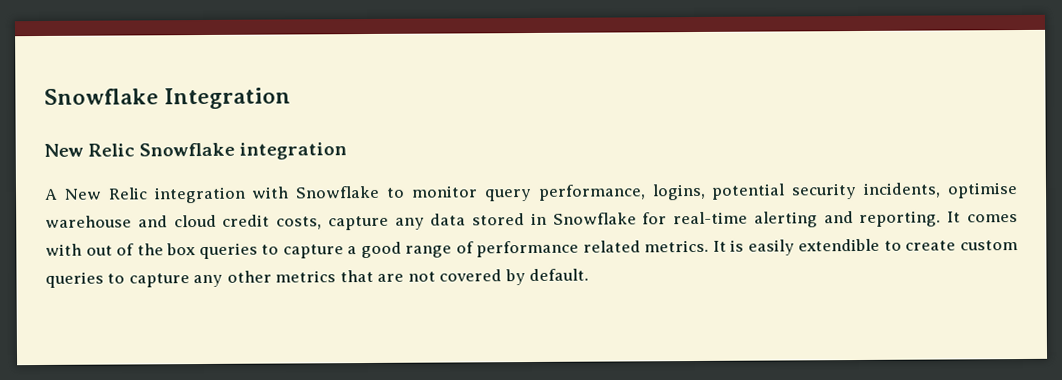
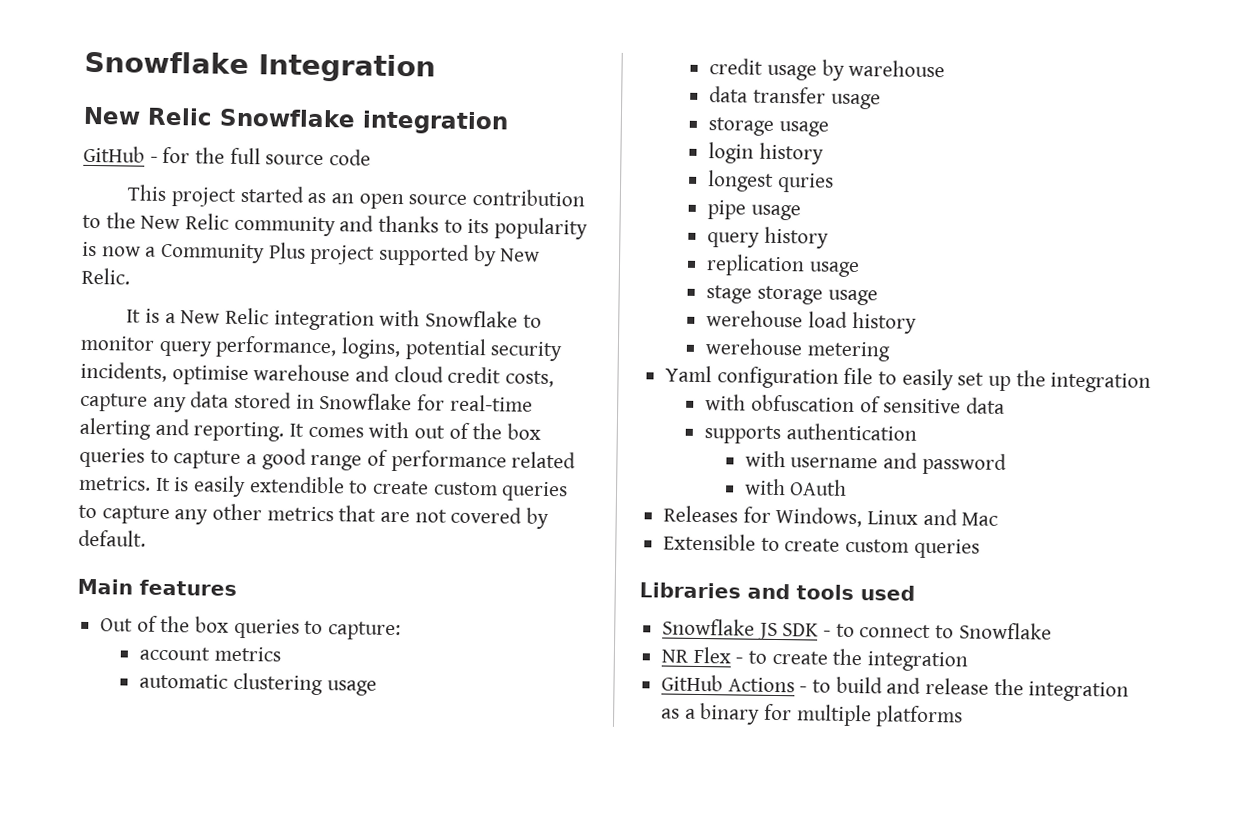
[44,188,58,200] A -> [83,145,372,166] [127,184,585,210] [82,212,589,240] [82,241,541,267] [81,267,130,285] [126,308,176,324] GitHub - for the full source code // This project started as an open source contribution to the New Relic community and thanks to its popularity is now a Community Plus project supported by New Relic. // It is a
(590, 275) none -> [77,578,237,596] [100,615,402,641] [139,646,282,662] [139,672,377,696] [709,58,946,81] [709,86,881,110] [708,117,830,137] [708,142,825,165] [707,170,835,193] [707,200,802,221] [707,226,830,249] [706,254,861,278] [706,285,878,306] [706,310,917,334] [705,338,892,362] [665,365,1152,393] [705,394,1006,414] [704,423,918,445] [744,450,1007,476] [744,478,848,496] [663,505,999,528] [663,533,980,559] [639,582,915,601] [662,618,1052,641] [661,646,969,672] [661,674,1130,702] [661,703,964,728] // Main features // Out of the box queries to capture: // account metrics // automatic clustering usage // credit usage by warehouse // data transfer usage // storage usage // login history // longest quries // pipe usage // query history // replication usage // stage storage usage // werehouse load history // werehouse metering // Yaml configuration file to easily set up the integration // with obfuscation of sensitive data // supports authentication // with username and password // with OAuth // Releases for Windows, Linux and Mac // Extensible to create custom queries // Libraries and tools used // Snowflake JS SDK - to connect to Snowflake // NR Flex - to create the integration // GitHub Actions - to build and release the integration as a binary for multiple platforms

